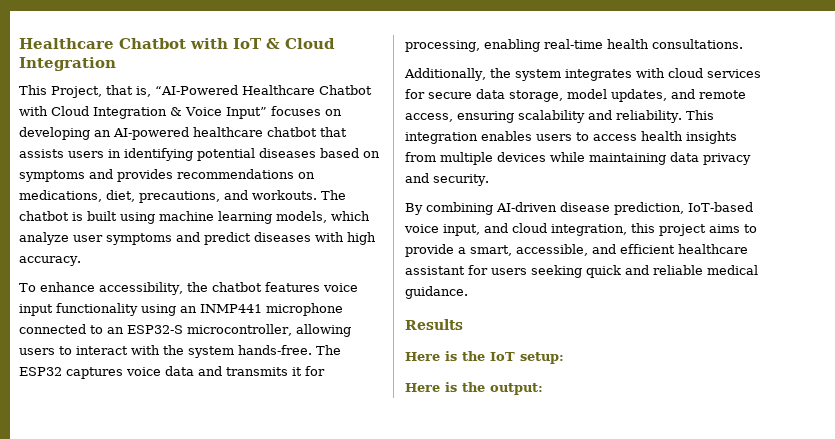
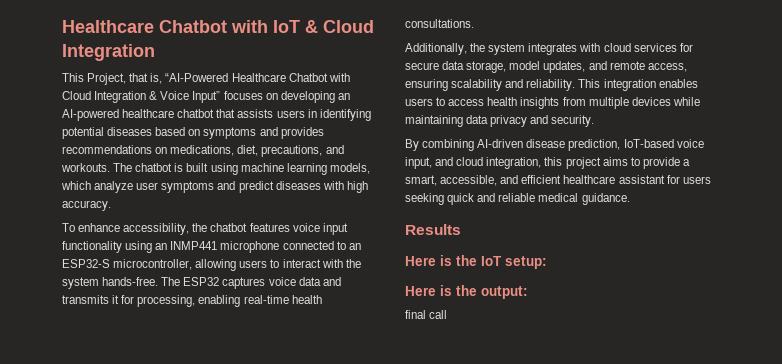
(543, 389) none -> [405,310,448,319] // final call

